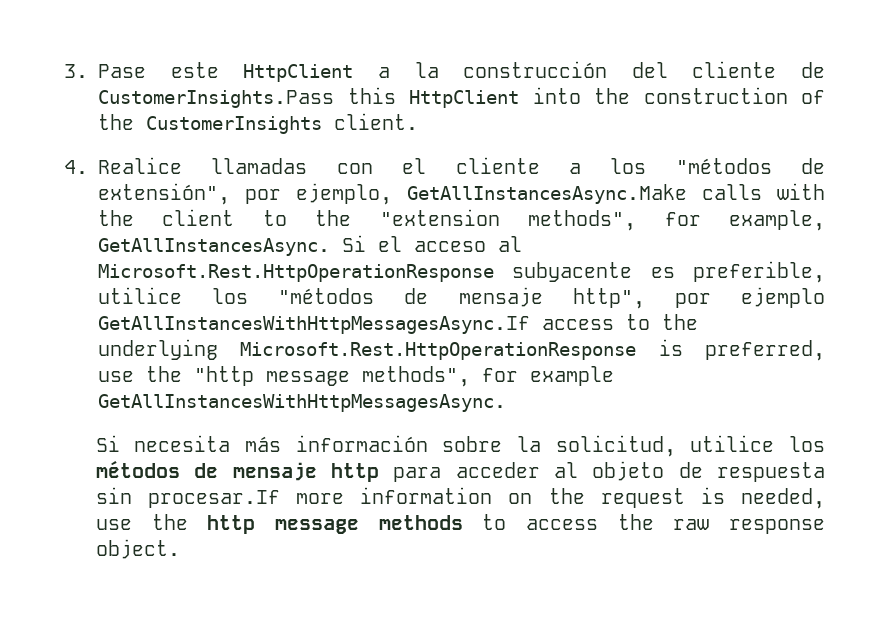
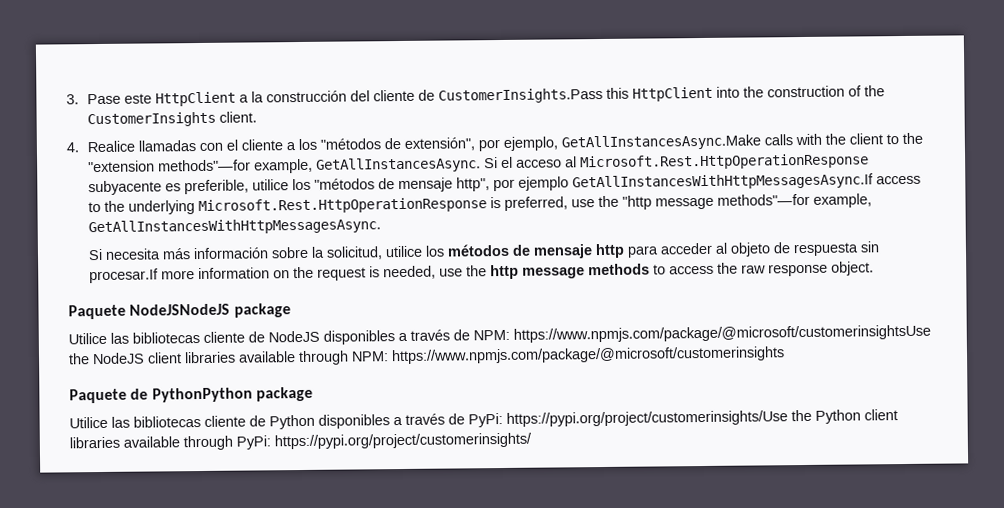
[528,210,701,231] methods", for -> [157,159,251,172] methods"—for
[362,366,614,387] methods", for example -> [716,193,872,208] methods"—for example,
(180, 549) none -> [68,303,291,320] [68,324,931,345] [68,346,785,366] [69,386,313,404] [69,409,898,430] [69,432,532,451] // Paquete NodeJSNodeJS package // Utilice las bibliotecas cliente de NodeJS disponibles a través de NPM: https://www.npmjs.com/package/@microsoft/customerinsightsUse the NodeJS client libraries available through NPM: https://www.npmjs.com/package/@microsoft/customerinsights // Paquete de PythonPython package // Utilice las bibliotecas cliente de Python disponibles a través de PyPi: https://pypi.org/project/customerinsights/Use the Python client libraries available through PyPi: https://pypi.org/project/customerinsights/

